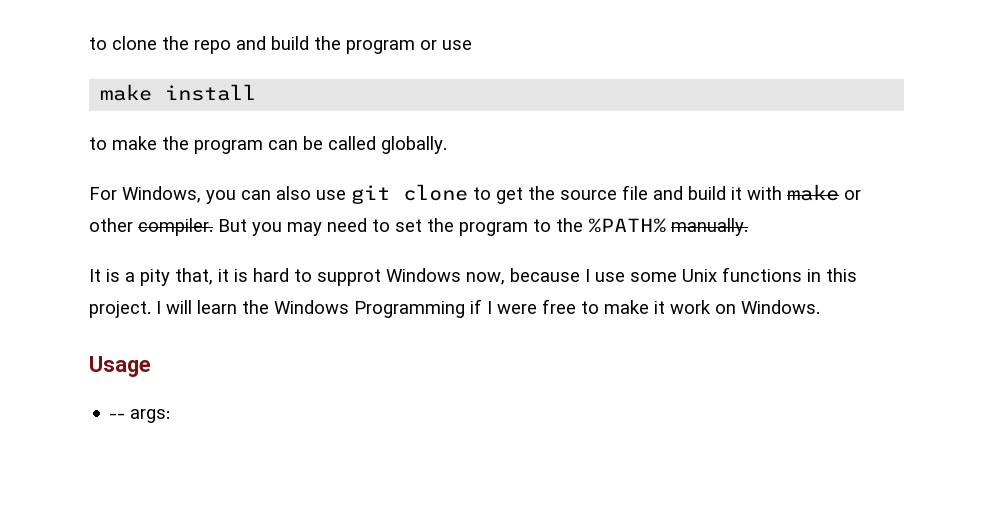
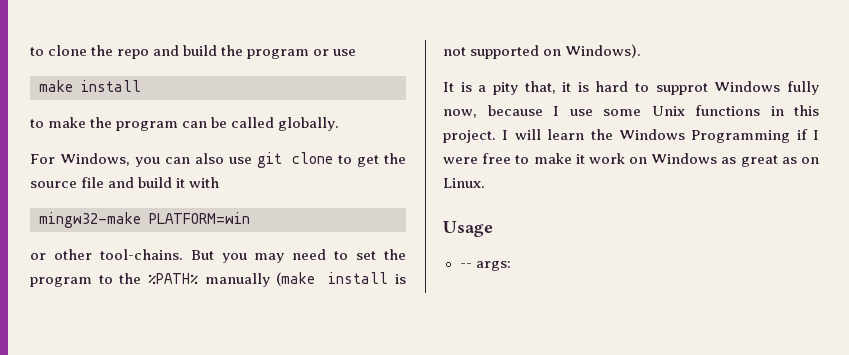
[787,184,839,201] make -> [39,212,250,228] // mingw32-make PLATFORM=win //
[138,218,213,236] compiler. -> [99,249,183,260] tool-chains.
[671,218,748,236] manually. -> [204,272,406,287] [443,44,642,59] manually (make install is not supported on Windows).
(461, 275) none -> [787,81,819,95] fully
[741,300,820,314] Windows. -> [651,153,819,167] [443,178,485,188] Windows as great as on Linux.

